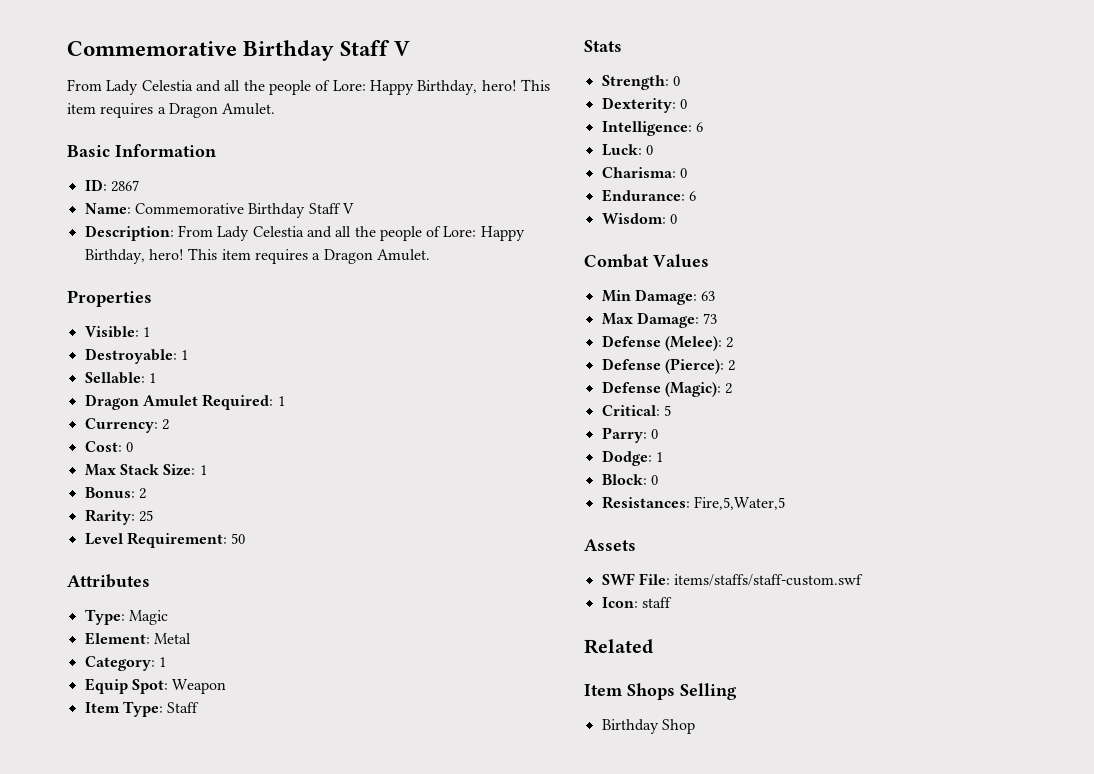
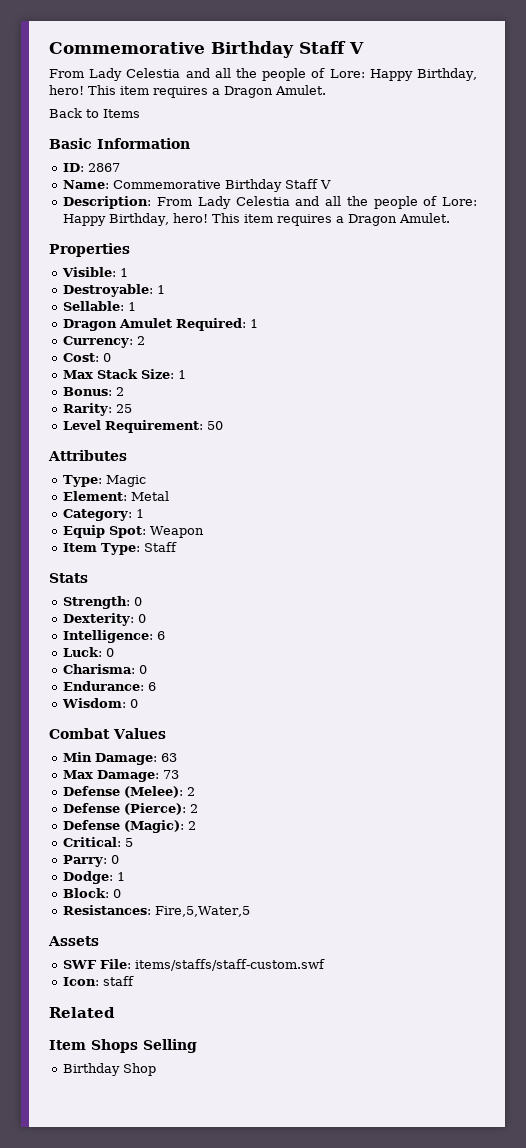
(276, 109) none -> [49,108,140,118] // Back to Items

